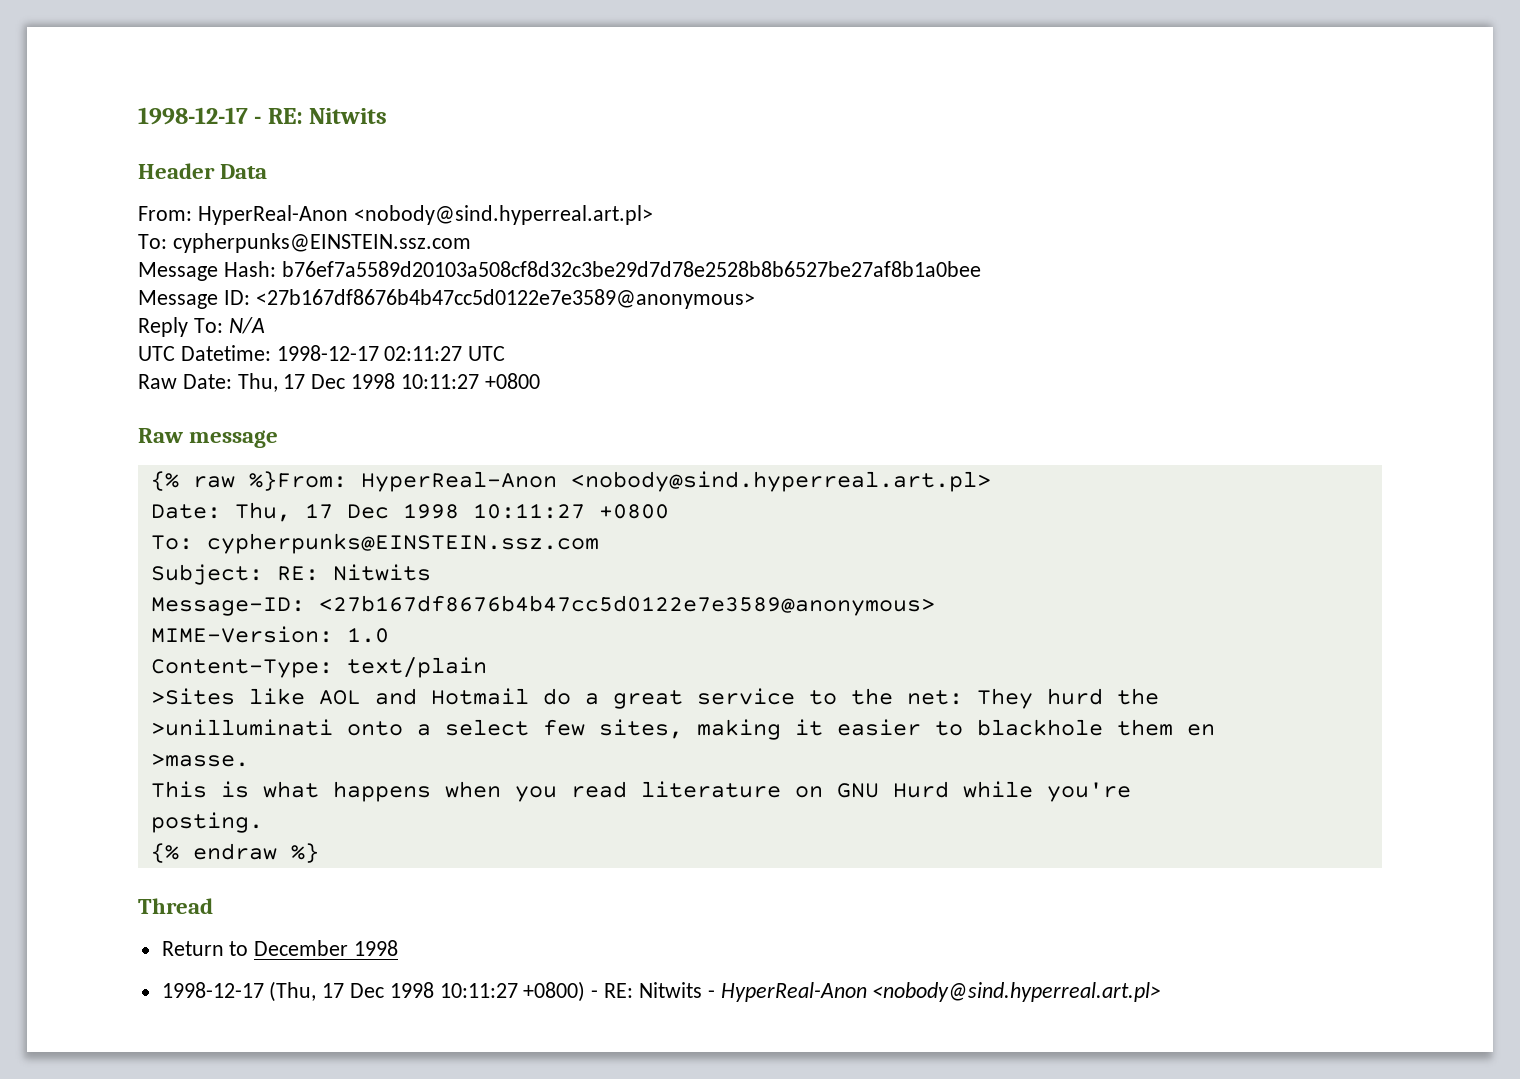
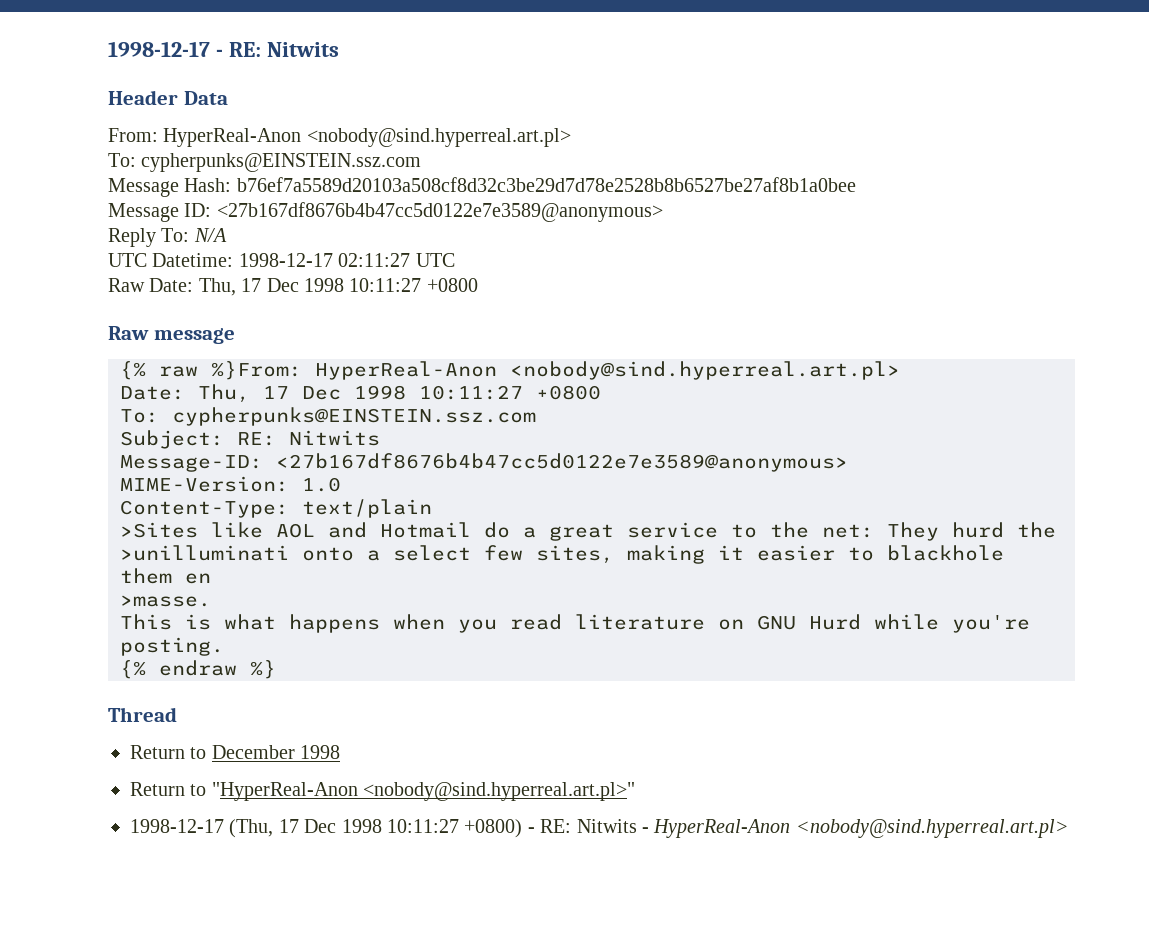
(399, 948) none -> [130,782,636,801] // Return to "HyperReal-Anon <nobody@sind.hyperreal.art.pl>"

